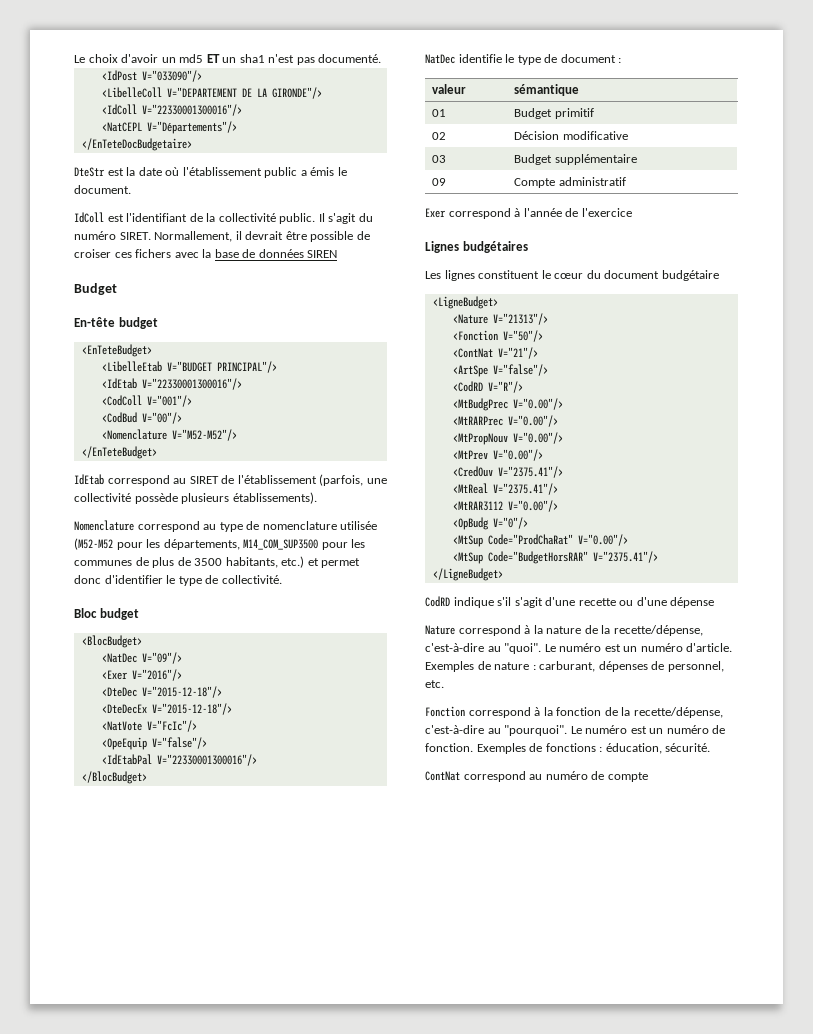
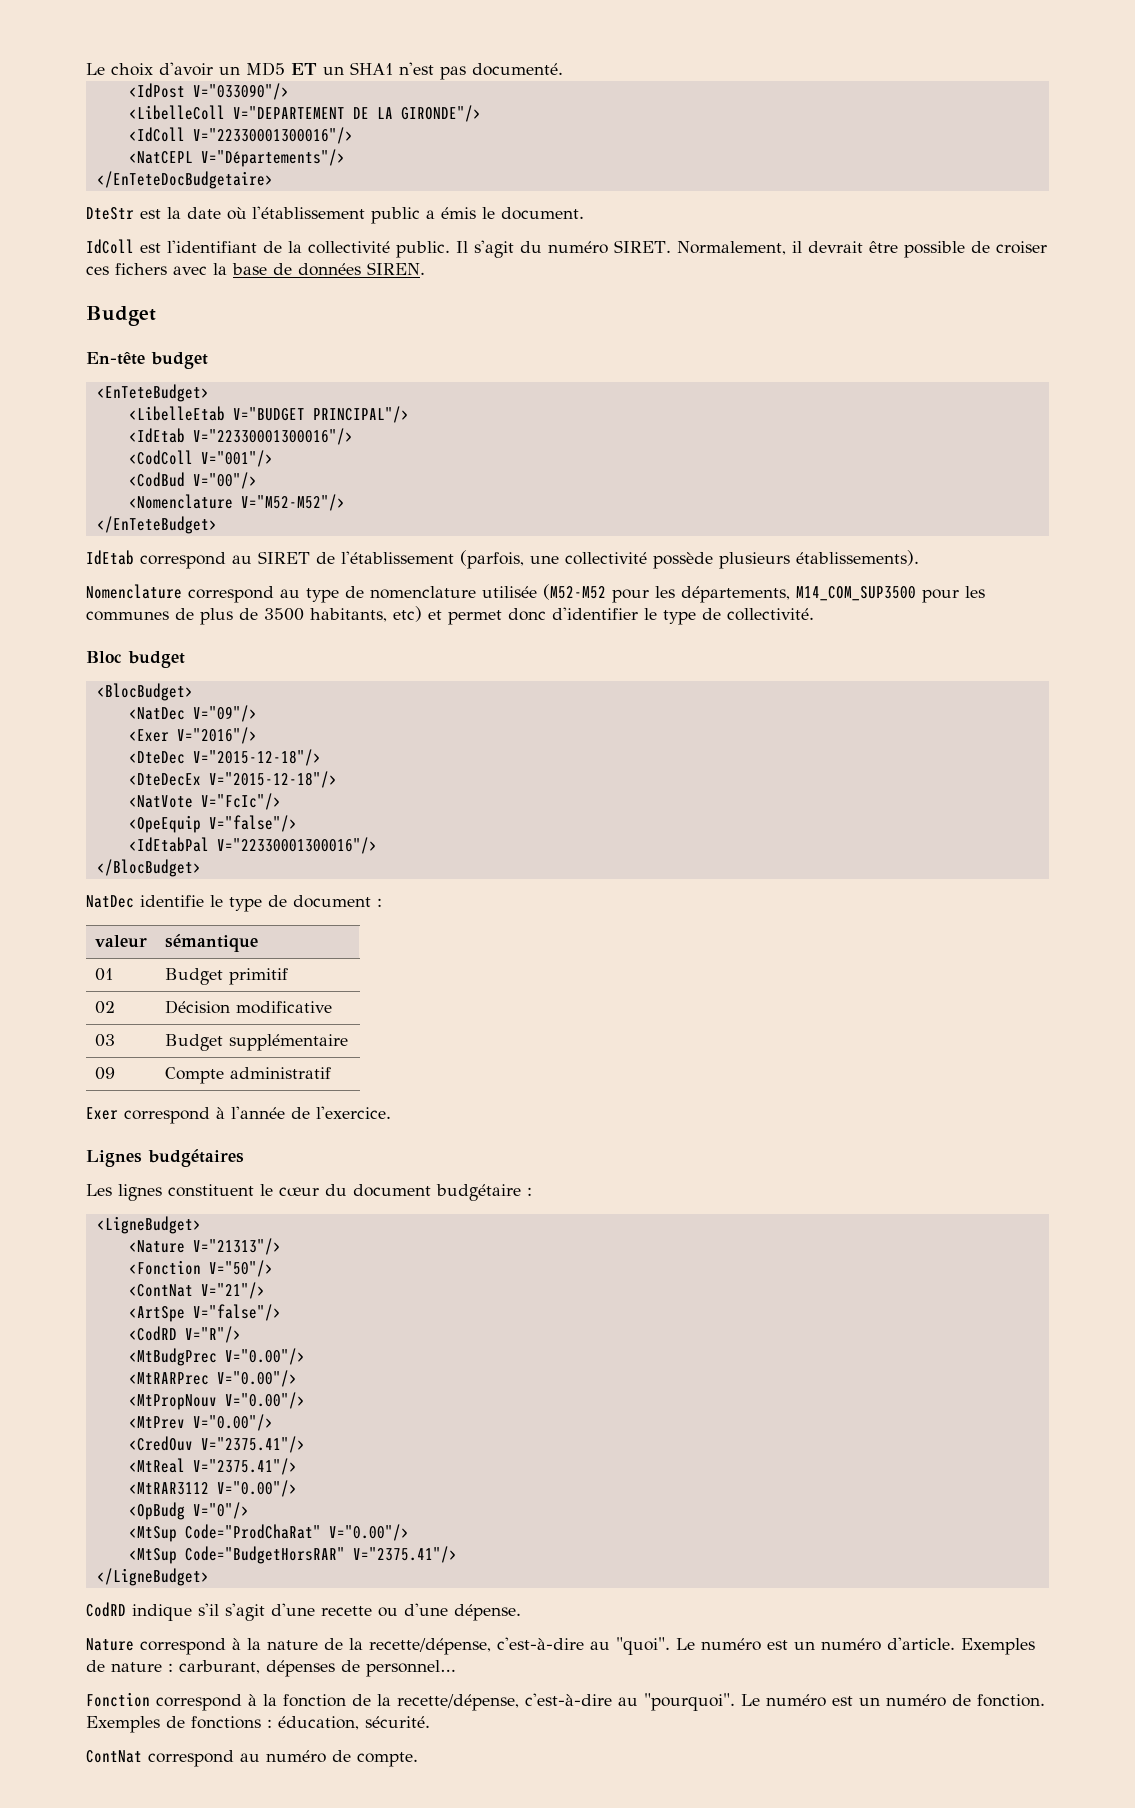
[179,54,204,63] md5 -> [246,62,285,76] MD5
[239,54,265,63] sha1 -> [350,62,393,75] SHA1
[154,231,233,242] Normallement, -> [676,241,786,255] Normalement,
[307,250,338,258] SIREN -> [367,262,425,275] SIREN.
[281,556,305,568] etc.) -> [393,606,422,622] etc)
[581,208,632,217] l'exercice -> [316,1106,391,1119] l'exercice.
(719, 275) none -> [527,1187,532,1196] :
[670,597,715,608] dépense -> [454,1604,521,1621] dépense.
[667,661,724,672] [425,680,444,688] personnel, etc. -> [366,1660,455,1677] personnel…
[607,772,648,782] compte -> [357,1752,418,1767] compte.

